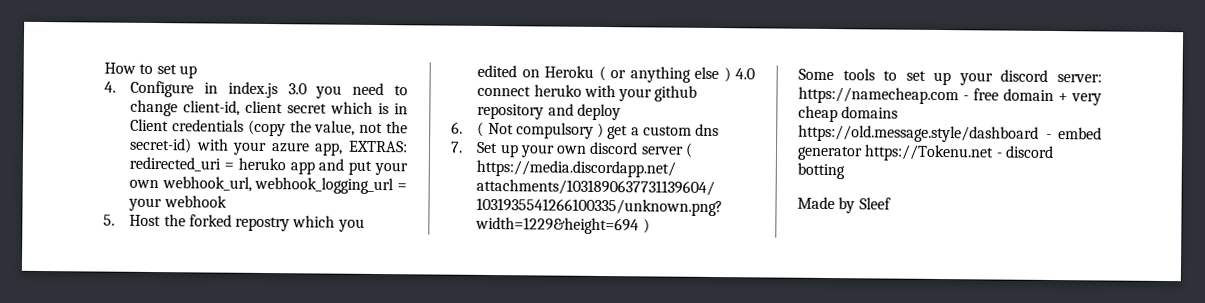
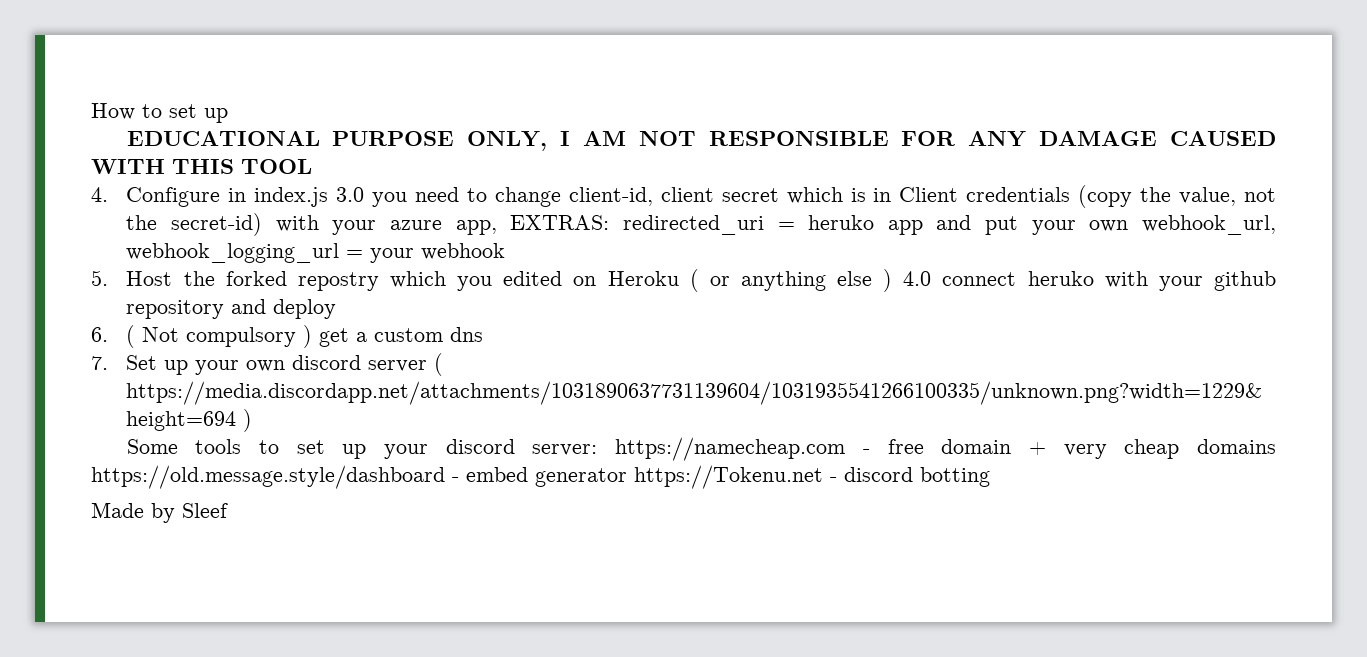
(197, 72) none -> [126,131,1276,151] [91,159,312,174] // EDUCATIONAL PURPOSE ONLY, I AM NOT RESPONSIBLE FOR ANY DAMAGE CAUSED WITH THIS TOOL

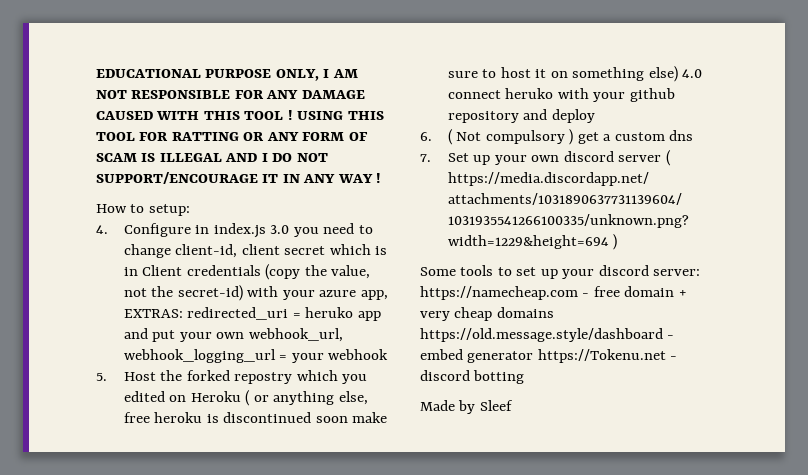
[91,103,228,123] How to set up // -> (96, 73) none
(312, 166) none -> [287,110,384,120] [96,132,368,141] [96,153,328,162] [96,172,382,184] [96,204,190,216] ! USING THIS TOOL FOR RATTING OR ANY FORM OF SCAM IS ILLEGAL AND I DO NOT SUPPORT/ENCOURAGE IT IN ANY WAY ! // How to setup:
[837,269,893,292] else ) -> [338,391,368,405] [123,412,388,423] [447,66,678,82] else, free heroku is discontinued soon make sure to host it on something else)

